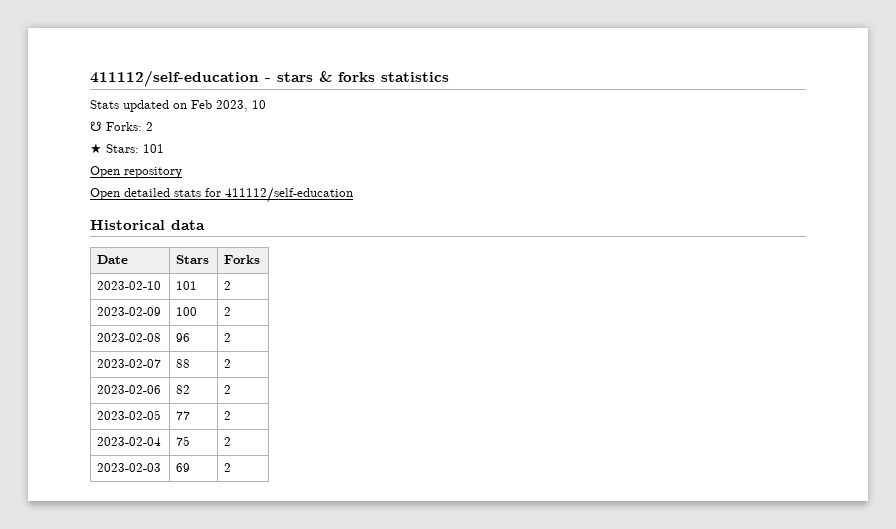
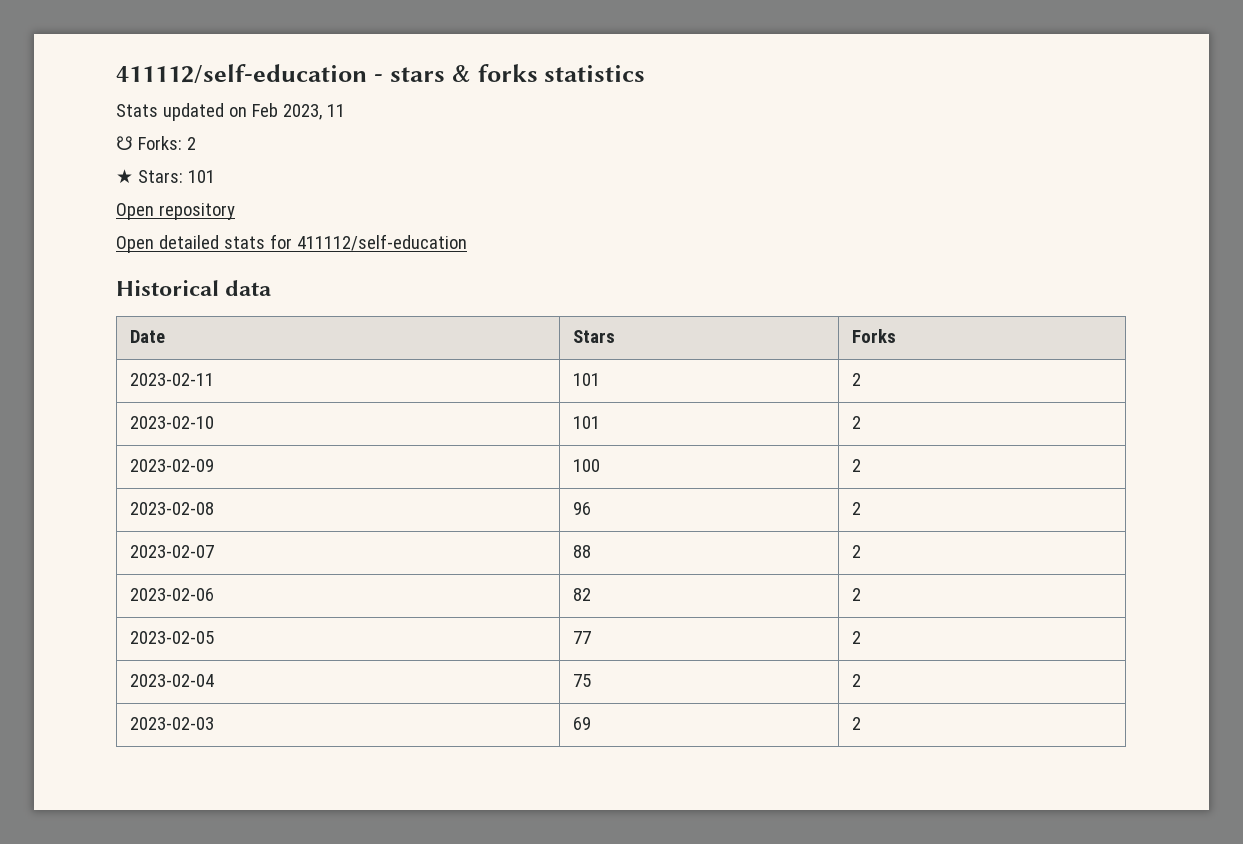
[252,100,266,109] 10 -> [326,104,345,117] 11
(261, 259) none -> [130,373,215,386] [573,373,601,386] [852,373,862,386] // 2023-02-11 | 101 | 2

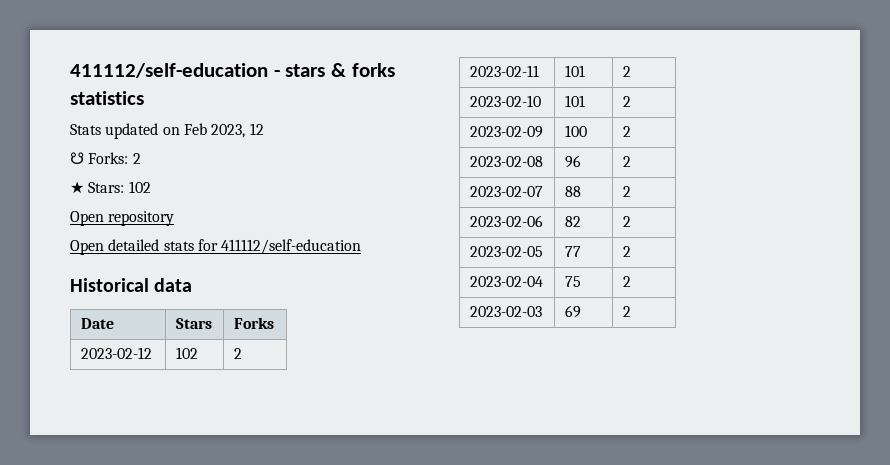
[326,104,345,117] 11 -> [249,123,264,135] 12
[187,170,215,183] 101 -> [128,181,151,193] 102
(897, 336) none -> [80,347,152,359] [175,347,198,359] [233,348,242,359] // 2023-02-12 | 102 | 2

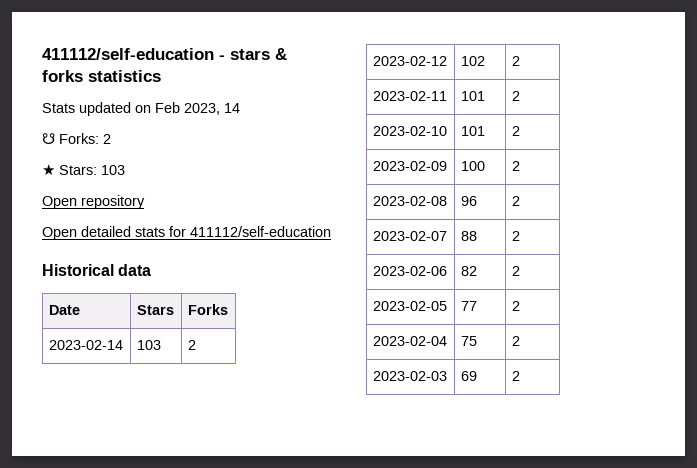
[249,123,264,135] 12 -> [224,103,240,113] 14
[128,181,151,193] 102 -> [101,165,125,175] 103
(274, 323) none -> [48,340,123,350] [136,340,161,350] [187,340,196,350] // 2023-02-14 | 103 | 2

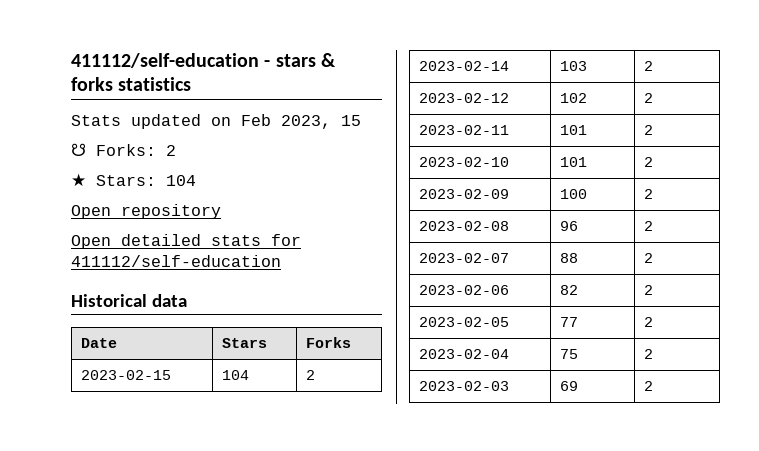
[224,103,240,113] 14 -> [341,115,361,126] 15
[101,165,125,175] 103 -> [166,175,196,186] 104
(228, 309) none -> [80,370,171,380] [221,370,249,380] [305,370,315,380] // 2023-02-15 | 104 | 2

